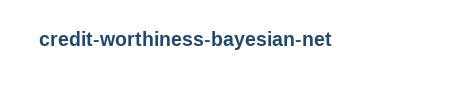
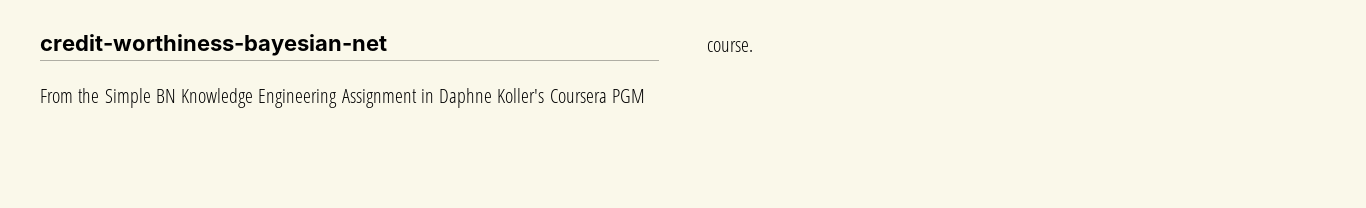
(332, 40) none -> [40,88,645,108] [707,41,753,52] // From the Simple BN Knowledge Engineering Assignment in Daphne Koller's Coursera PGM course.

